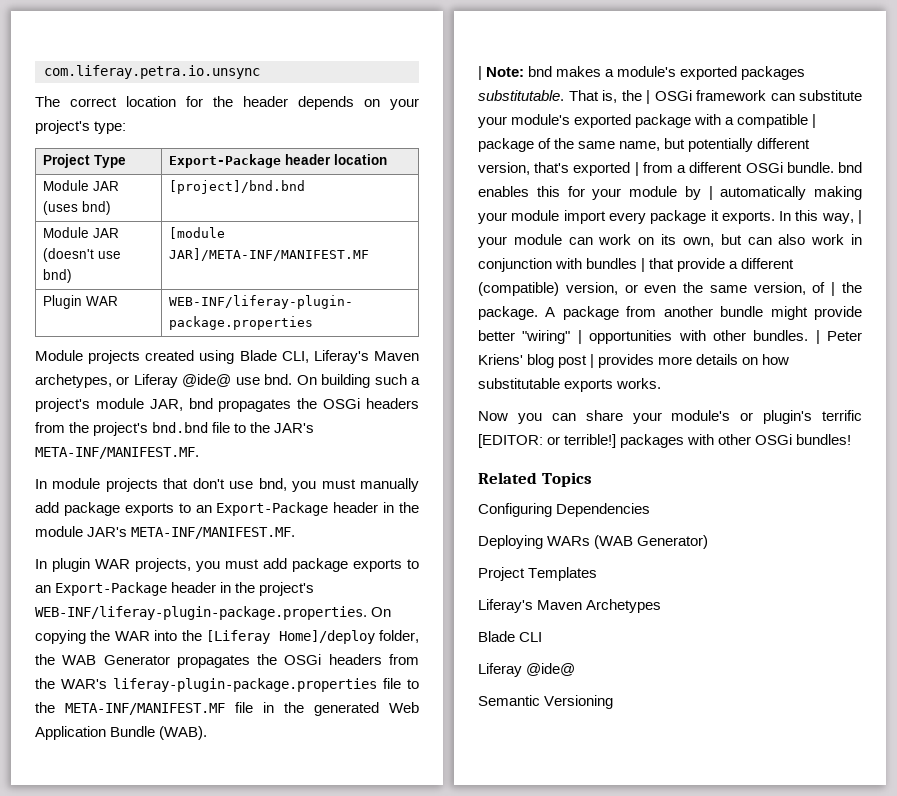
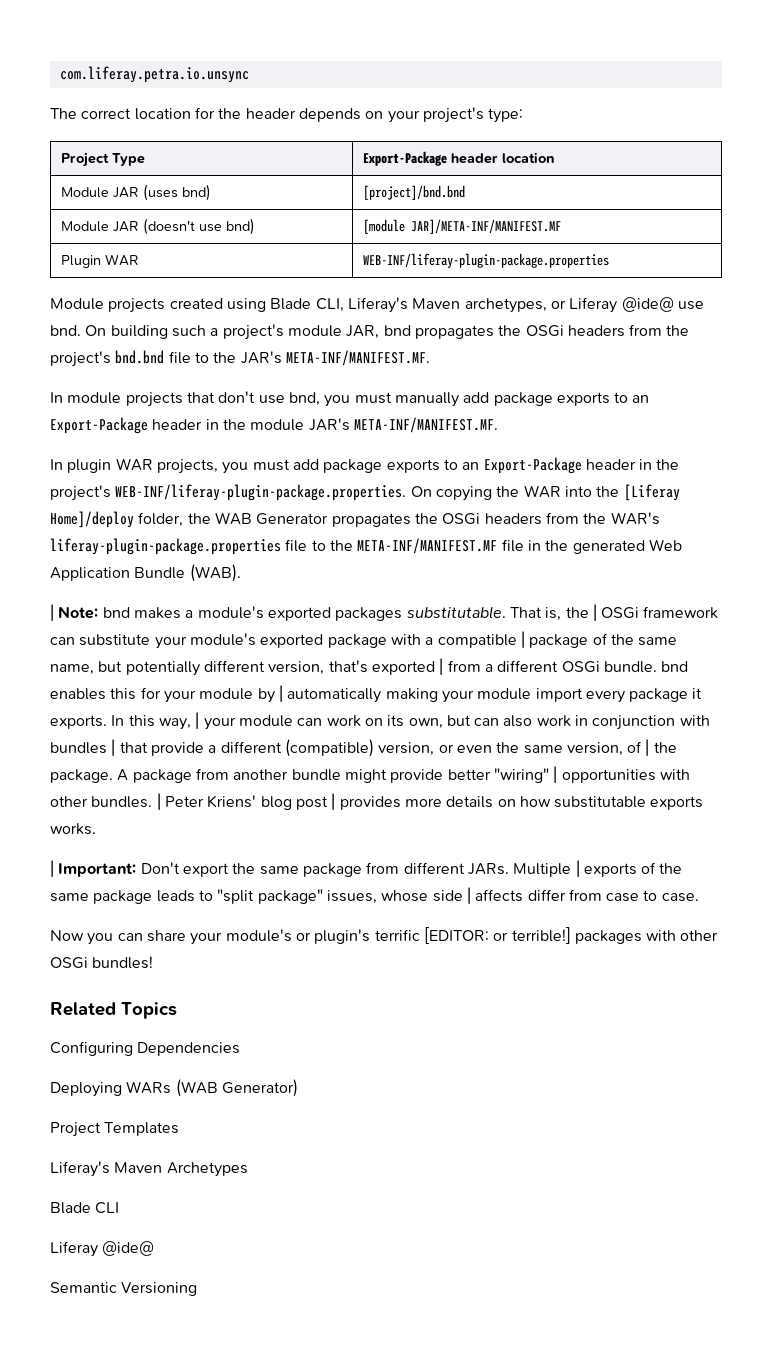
(662, 383) none -> [50,860,683,877] [50,887,699,904] // | Important: Don't export the same package from different JARs. Multiple | exports of the same package leads to "split package" issues, whose side | affects differ from case to case.

